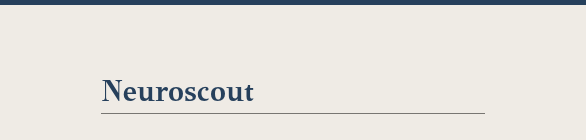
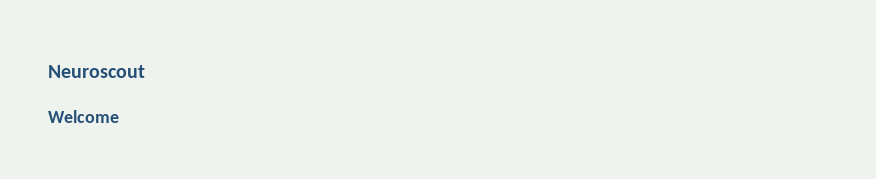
(254, 91) none -> [48,110,119,123] // Welcome

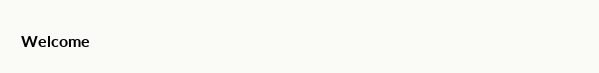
[48,65,145,78] Neuroscout // -> (21, 41) none

